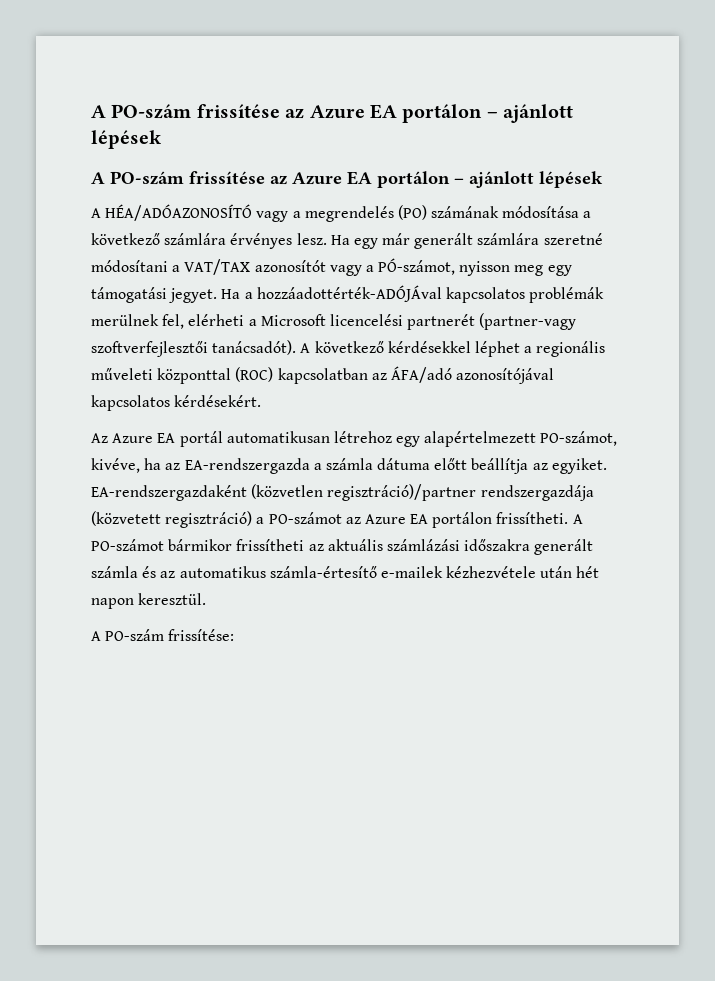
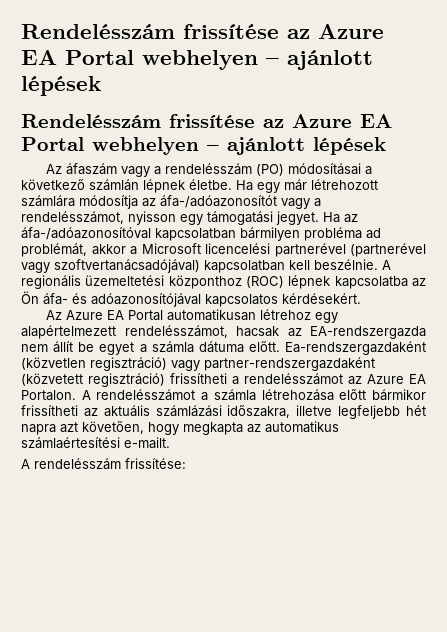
[91,104,574,123] [91,130,162,149] [91,171,603,188] [91,204,592,222] [91,233,603,249] [91,258,572,276] [91,285,605,303] [91,313,577,330] [91,340,606,357] [91,366,555,384] A PO-szám frissítése az Azure EA portálon – ajánlott lépések // A PO-szám frissítése az Azure EA portálon – ajánlott lépések // A HÉA/ADÓAZONOSÍTÓ vagy a megrendelés (PO) számának módosítása a következő számlára érvényes lesz. Ha egy már generált számlára szeretné módosítani a VAT/TAX azonosítót vagy a PÓ-számot, nyisson meg egy támogatási jegyet. Ha a hozzáadottérték-ADÓJÁval kapcsolatos problémák merülnek fel, elérheti a Microsoft licencelési partnerét (partner-vagy szoftverfejlesztői tanácsadót). A következő kérdésekkel léphet a regionális műveleti központtal (ROC) kapcsolatban az ÁFA/adó azonosítójával -> [21,24,384,39] [21,50,373,70] [21,76,101,96] [21,114,392,128] [21,137,386,155] [45,163,372,177] [21,179,378,193] [21,195,321,209] [21,211,358,225] [21,227,381,241] [21,243,426,257] [21,259,391,273] [21,275,426,289] [21,291,201,307] Rendelésszám frissítése az Azure EA Portal webhelyen – ajánlott lépések // Rendelésszám frissítése az Azure EA Portal webhelyen – ajánlott lépések // Az áfaszám vagy a rendelésszám (PO) módosításai a következő számlán lépnek életbe. Ha egy már létrehozott számlára módosítja az áfa-/adóazonosítót vagy a rendelésszámot, nyisson egy támogatási jegyet. Ha az áfa-/adóazonosítóval kapcsolatban bármilyen probléma ad problémát, akkor a Microsoft licencelési partnerével (partnerével vagy szoftvertanácsadójával) kapcsolatban kell beszélnie. A regionális üzemeltetési központhoz (ROC) lépnek kapcsolatba az Ön áfa- és adóazonosítójával
[179,431,223,447] portál -> [127,310,163,321] Portal
[540,431,618,446] [91,458,607,474] [91,484,594,501] [91,511,583,528] [91,539,164,551] PO-számot, kivéve, ha az EA-rendszergazda a számla dátuma előtt beállítja az egyiket. EA-rendszergazdaként (közvetlen regisztráció)/partner rendszergazdája (közvetett regisztráció) a PO-számot az Azure EA portálon frissítheti. A PO-számot -> [124,325,426,339] [21,341,426,355] [21,357,375,371] [21,373,426,387] [21,389,367,401] rendelésszámot, hacsak az EA-rendszergazda nem állít be egyet a számla dátuma előtt. Ea-rendszergazdaként (közvetlen regisztráció) vagy partner-rendszergazdaként (közvetett regisztráció) frissítheti a rendelésszámot az Azure EA Portalon. A rendelésszámot a számla létrehozása előtt
[464,539,594,555] [91,566,600,578] [91,593,207,609] [91,629,165,641] időszakra generált számla és az automatikus számla-értesítő e-mailek kézhezvétele után hét napon keresztül. // A PO-szám -> [227,405,426,419] [21,421,339,435] [21,437,170,449] [21,458,121,470] időszakra, illetve legfeljebb hét napra azt követően, hogy megkapta az automatikus számlaértesítési e-mailt. // A rendelésszám

